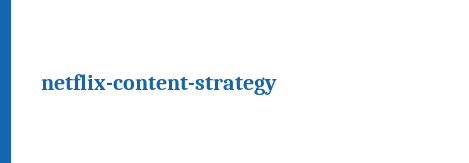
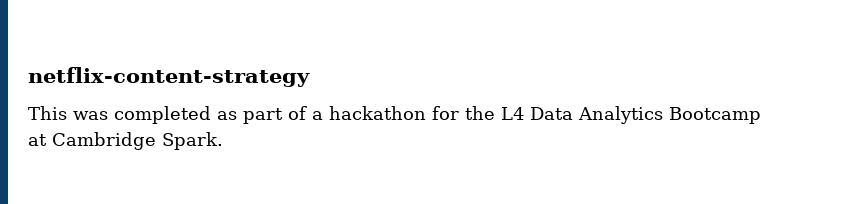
(277, 84) none -> [28,106,761,124] [28,132,223,150] // This was completed as part of a hackathon for the L4 Data Analytics Bootcamp at Cambridge Spark.

